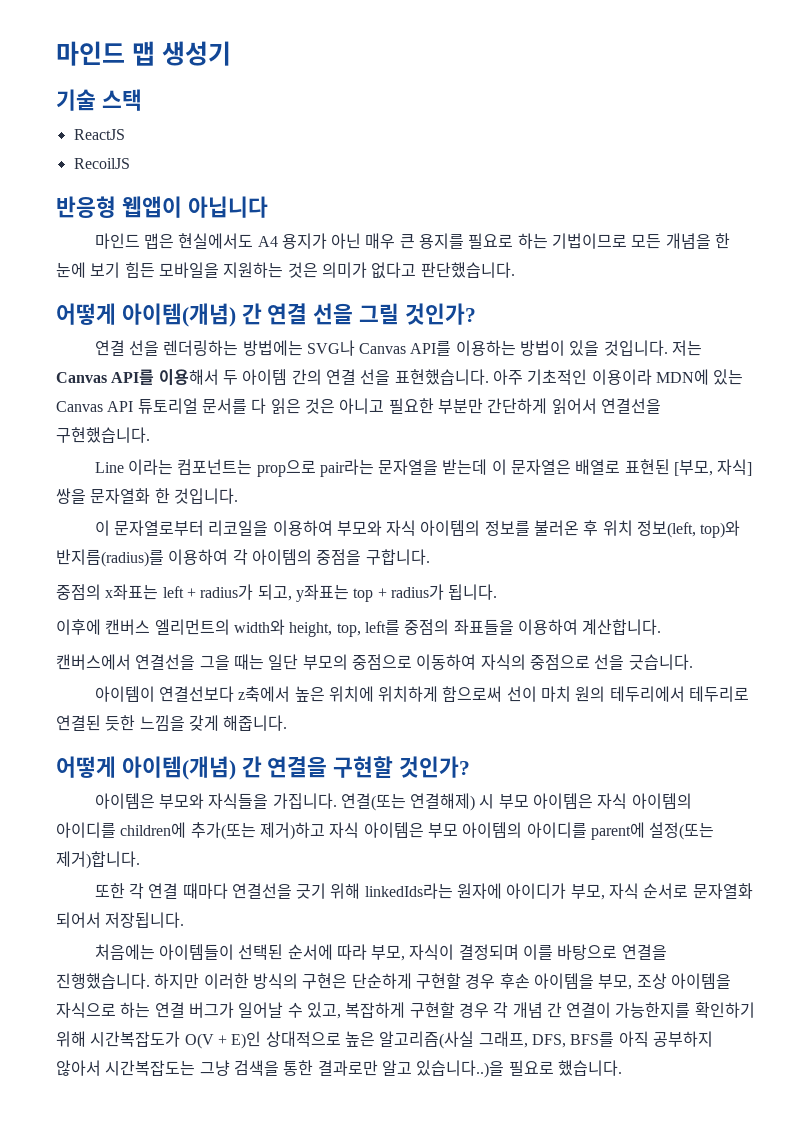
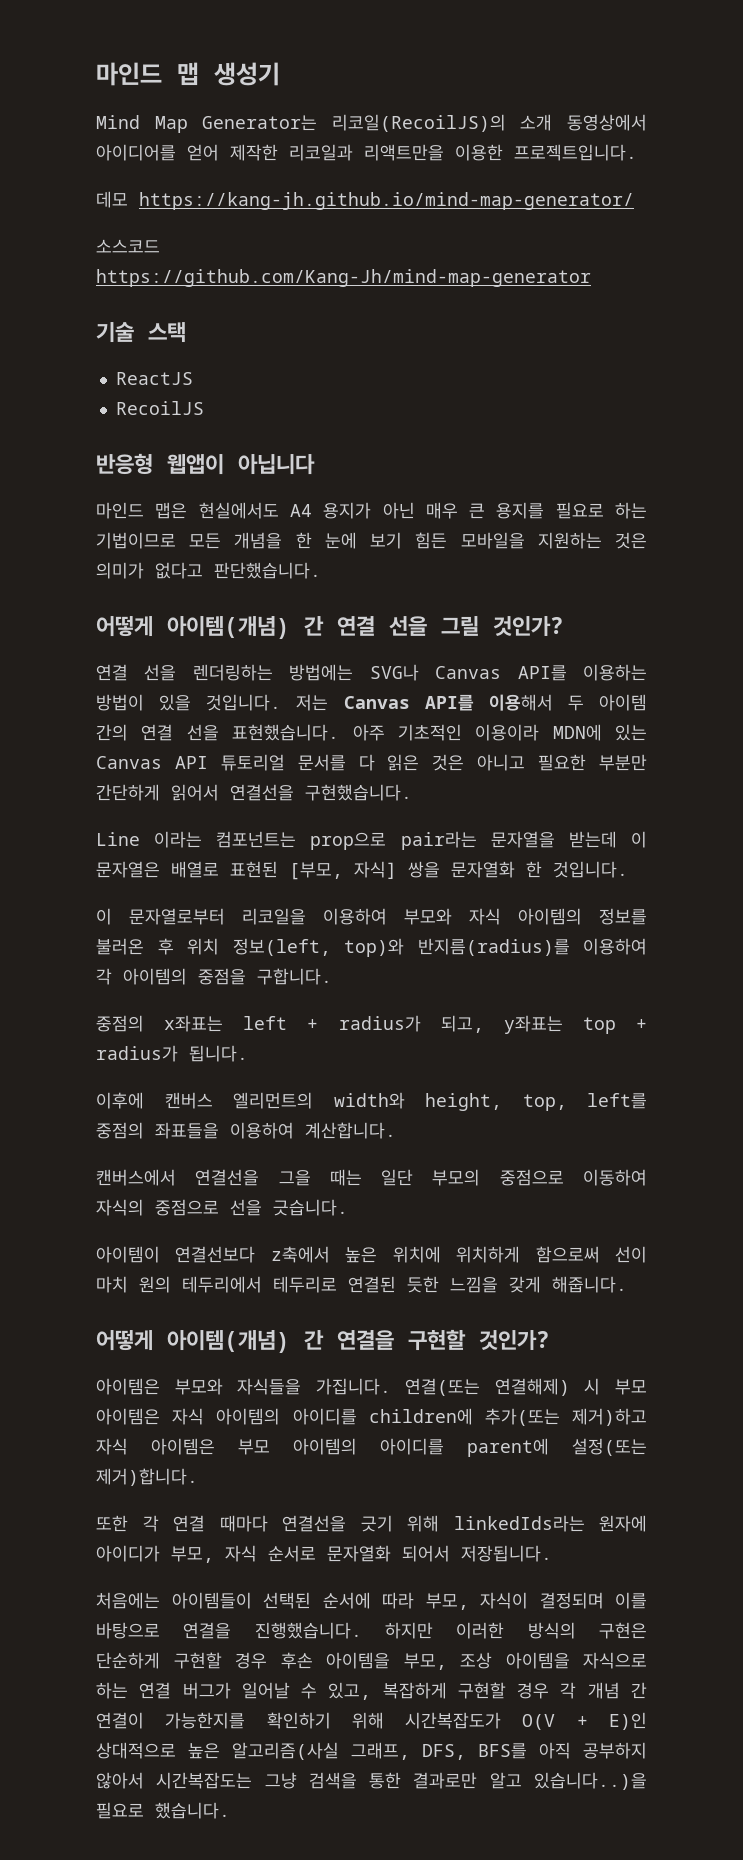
(231, 53) none -> [96,114,647,133] [96,144,637,161] [96,191,634,210] [96,239,160,253] [96,269,591,287] // Mind Map Generator는 리코일(RecoilJS)의 소개 동영상에서 아이디어를 얻어 제작한 리코일과 리액트만을 이용한 프로젝트입니다. // 데모 https://kang-jh.github.io/mind-map-generator/ // 소스코드 https://github.com/Kang-Jh/mind-map-generator

